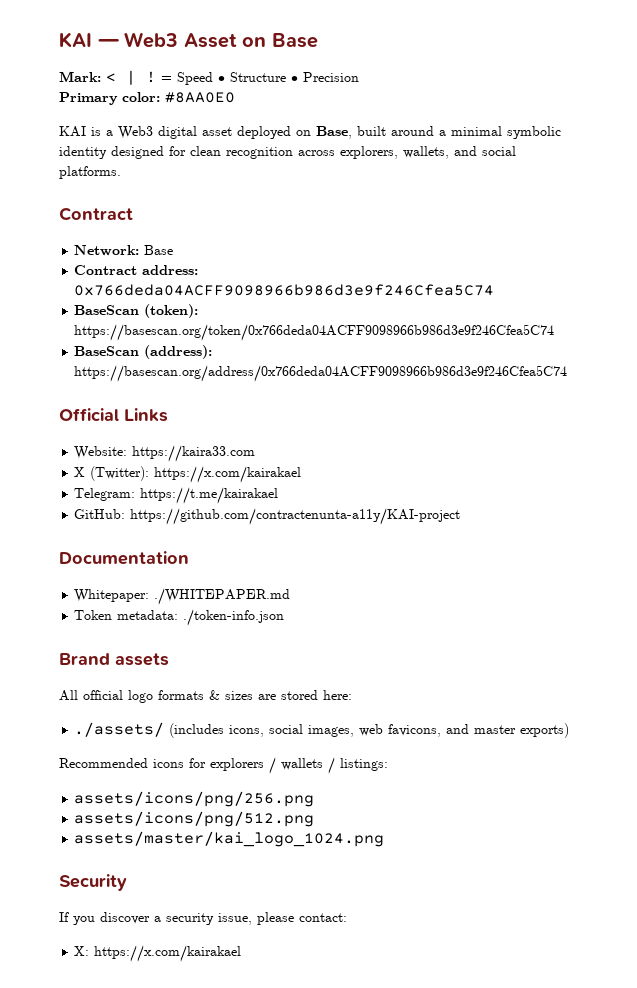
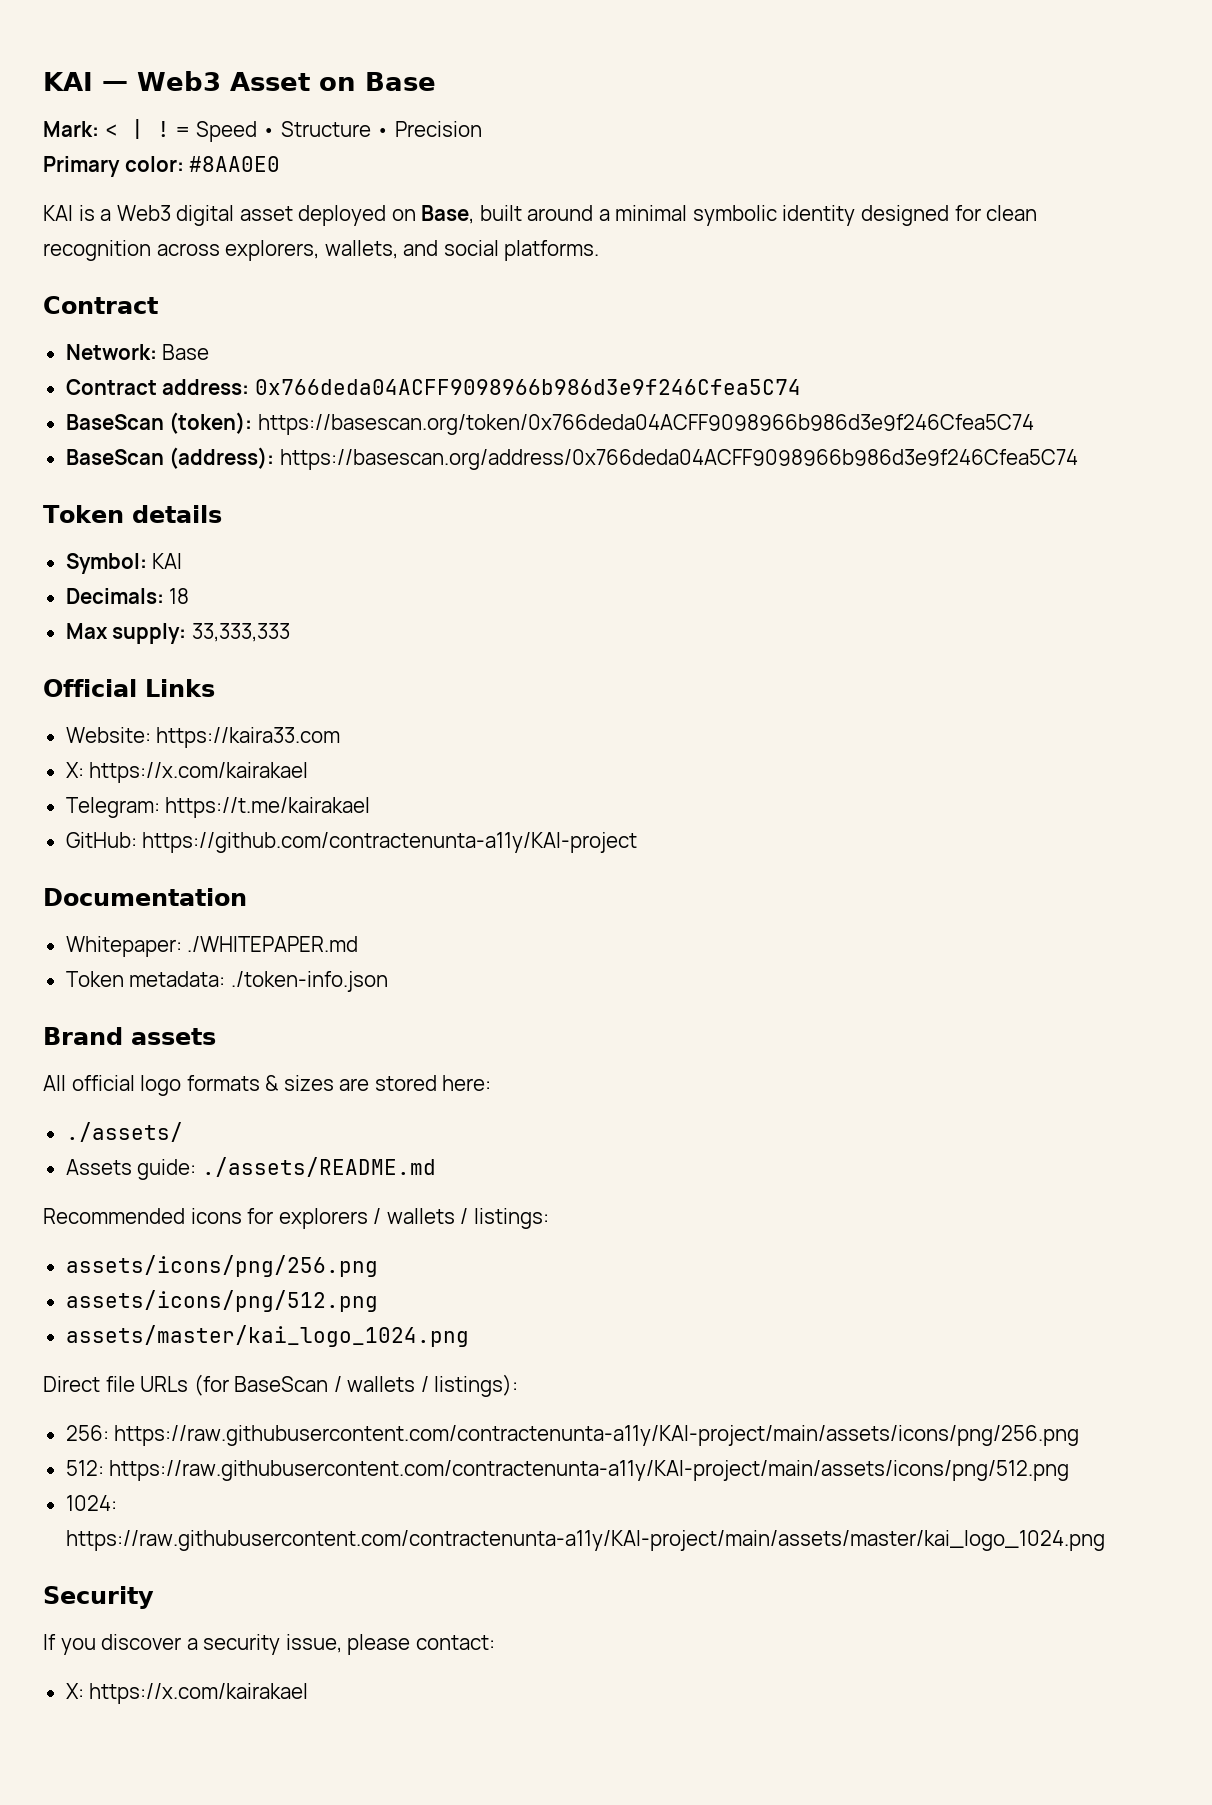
(568, 373) none -> [43,505,222,523] [65,553,183,574] [65,588,190,604] [65,623,290,644] // Token details // Symbol: KAI // Decimals: 18 // Max supply: 33,333,333
[74,466,150,481] X (Twitter): -> [65,762,84,778] X:
[169,723,570,738] (includes icons, social images, web favicons, and master exports) -> [65,1157,436,1180] // Assets guide: ./assets/README.md
(385, 839) none -> [43,1374,519,1397] [65,1425,1080,1446] [65,1460,1070,1481] [65,1495,117,1511] [65,1530,1105,1551] // Direct file URLs (for BaseScan / wallets / listings): // 256: https://raw.githubusercontent.com/contractenunta-a11y/KAI-project/main/assets/icons/png/256.png // 512: https://raw.githubusercontent.com/contractenunta-a11y/KAI-project/main/assets/icons/png/512.png // 1024: https://raw.githubusercontent.com/contractenunta-a11y/KAI-project/main/assets/master/kai_logo_1024.png

